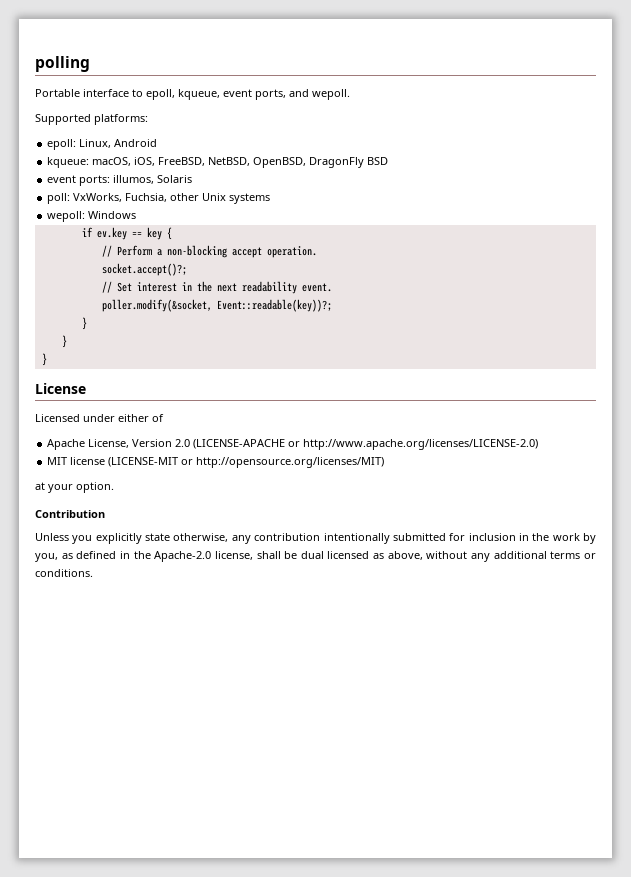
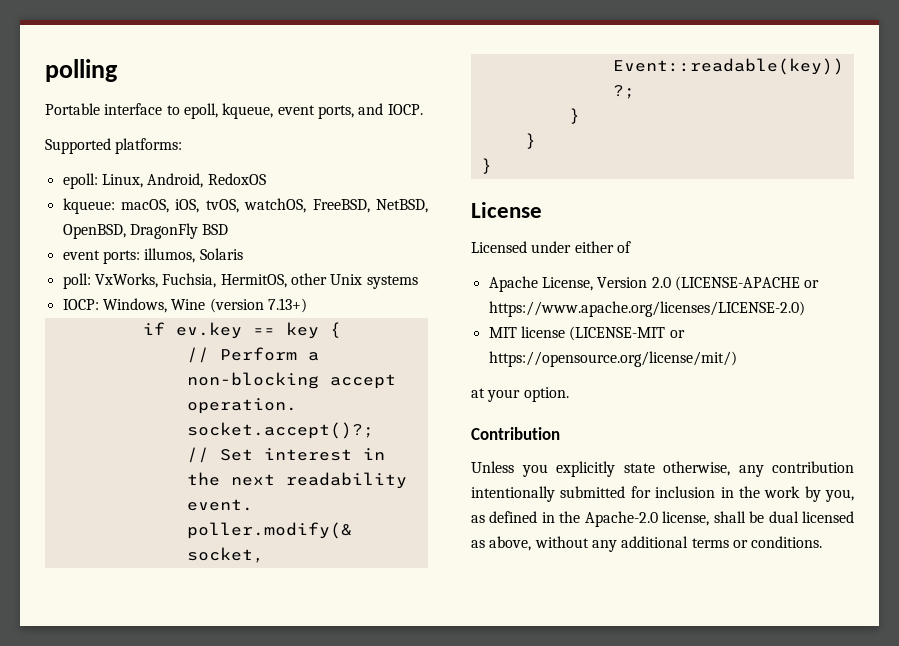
[312,89,350,100] wepoll. -> [387,104,423,115] IOCP.
[114,139,158,147] Android -> [147,173,266,188] Android, RedoxOS
(156, 161) none -> [205,198,307,213] tvOS, watchOS,
(168, 197) none -> [220,274,287,288] HermitOS,
[47,211,137,222] wepoll: Windows -> [62,298,307,313] IOCP: Windows, Wine (version 7.13+)
[303,439,539,450] http://www.apache.org/licenses/LICENSE-2.0) -> [488,301,805,317] https://www.apache.org/licenses/LICENSE-2.0)
[196,457,385,468] http://opensource.org/licenses/MIT) -> [488,351,737,367] https://opensource.org/license/mit/)

